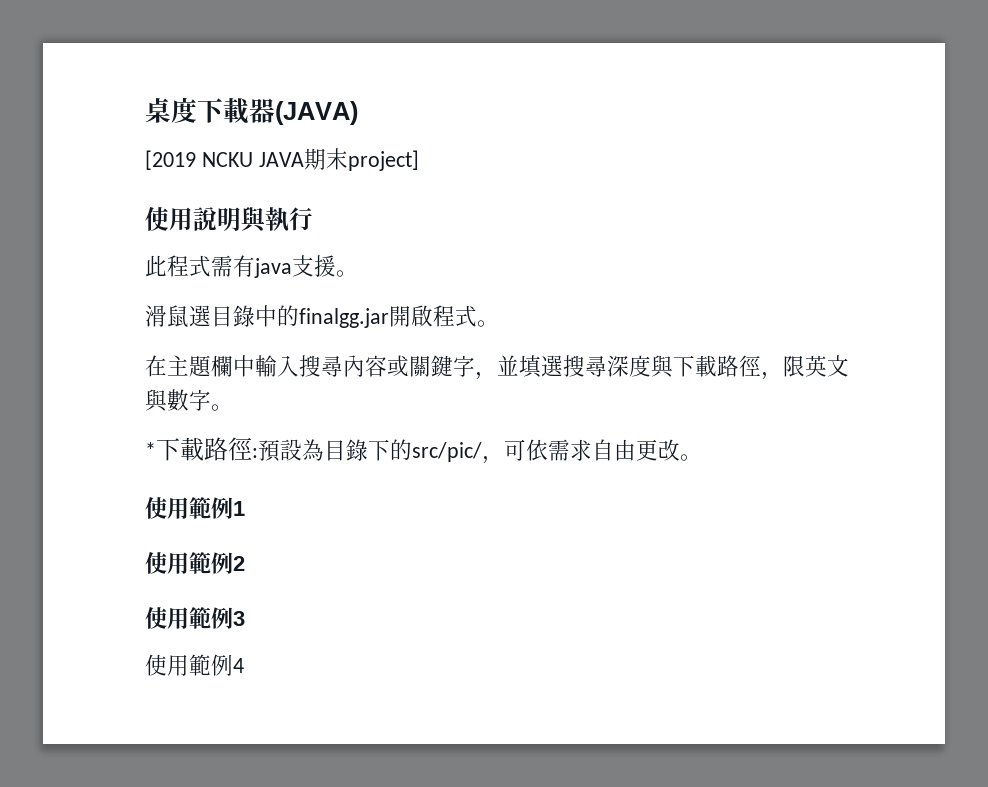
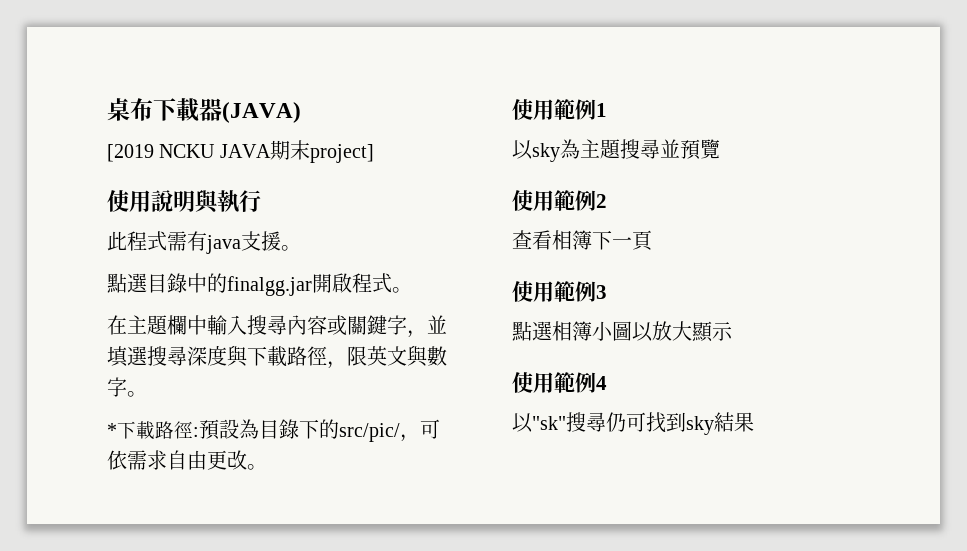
[171,97,197,123] 度 -> [130,98,153,121] 布
[145,305,189,327] 滑鼠 -> [107,273,127,293] 點
(245, 508) none -> [512,139,720,162] // 以sky為主題搜尋並預覽
(245, 563) none -> [512,230,653,251] // 查看相簿下一頁
[145,654,244,676] 使用範例4 -> [512,321,733,342] [512,372,607,393] [512,412,754,435] 點選相簿小圖以放大顯示 // 使用範例4 // 以"sk"搜尋仍可找到sky結果

